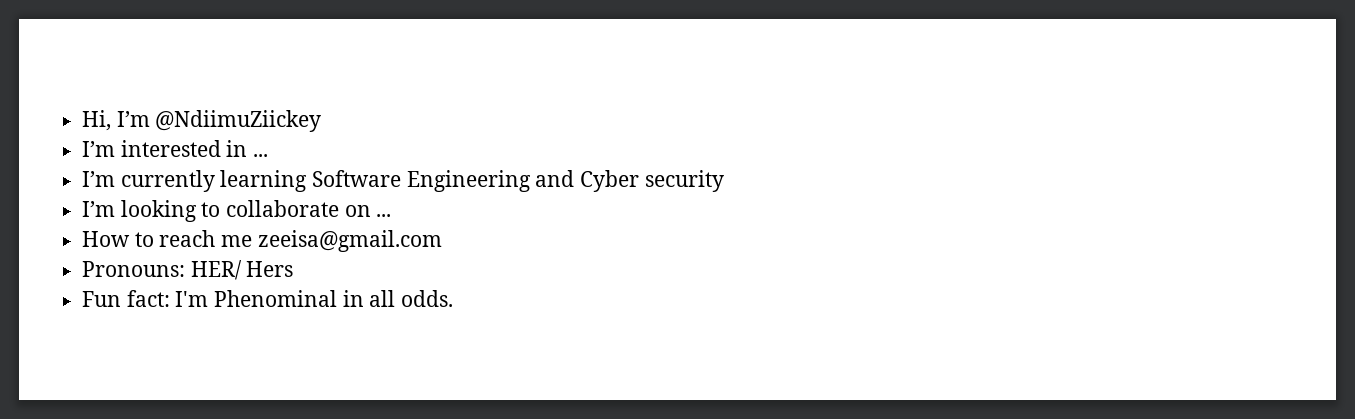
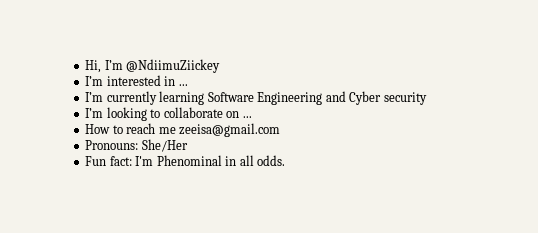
[190,260,294,280] HER/ Hers -> [141,139,188,152] She/Her

